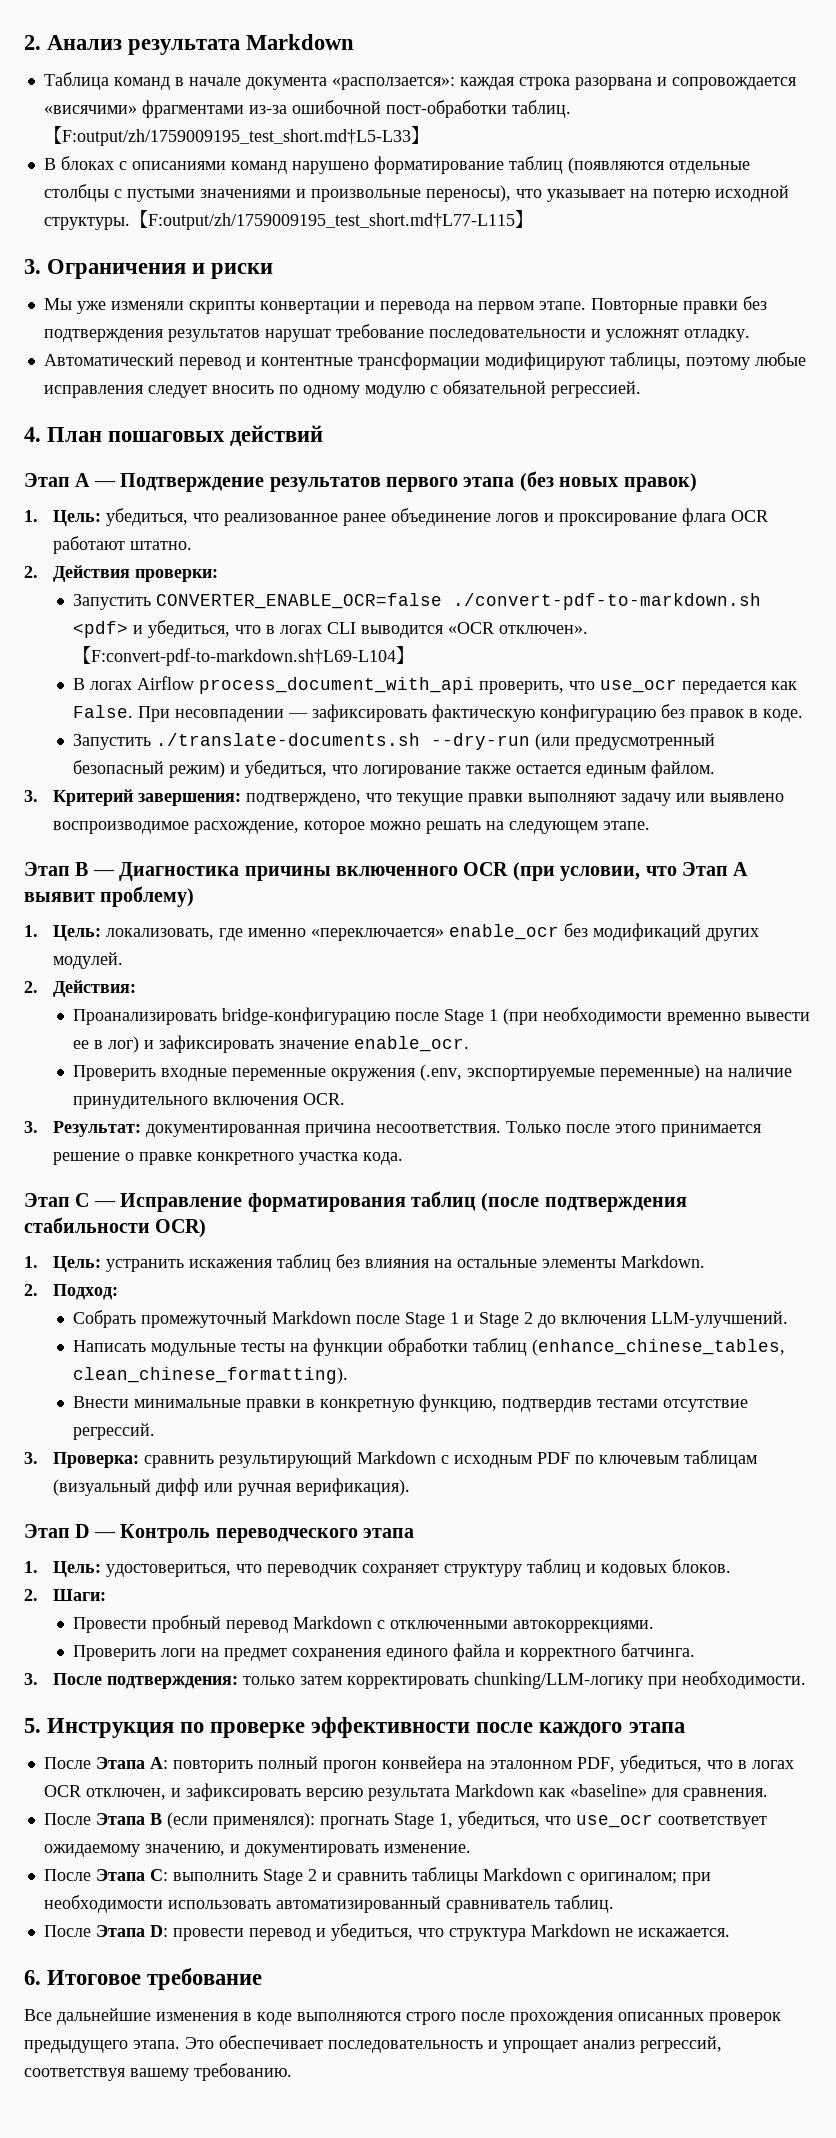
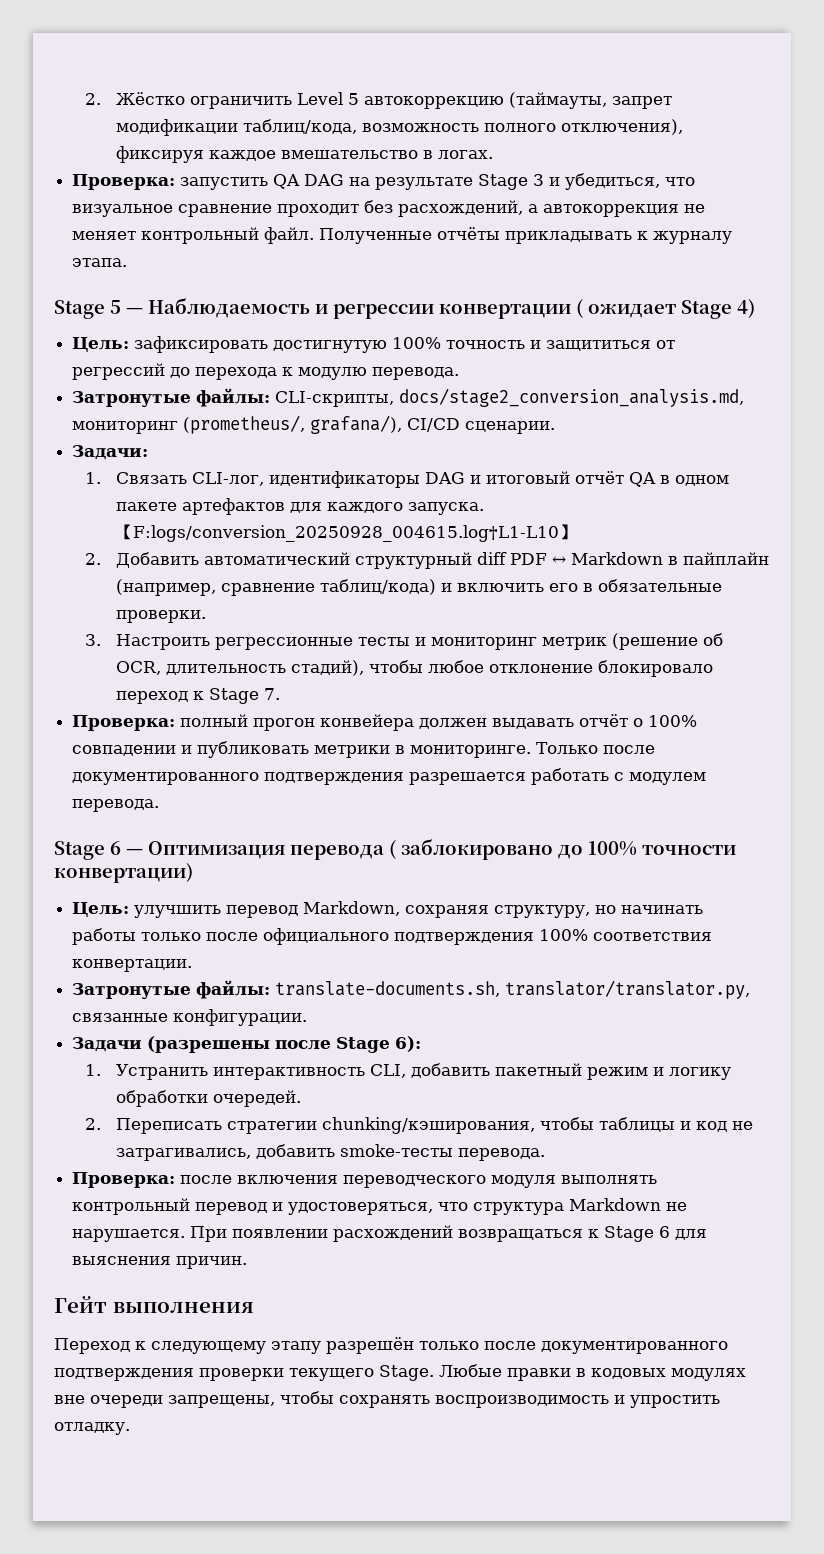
[24,34,355,55] [43,72,796,90] [43,100,571,118] [43,126,429,146] [43,156,750,174] [43,184,789,202] [43,210,533,230] [24,259,274,279] [43,296,767,314] [43,324,750,342] [43,352,806,370] [43,380,641,398] [24,425,324,446] [24,471,697,492] [24,508,769,526] [53,536,193,554] [24,565,219,582] [73,593,762,610] [73,620,589,638] [73,646,415,666] [73,676,798,694] [73,704,804,722] [73,733,716,750] [73,760,716,778] [24,789,785,806] [53,821,651,834] [24,862,749,881] [24,886,195,907] [24,923,760,941] [53,952,124,969] [24,980,137,997] [73,1007,811,1025] [73,1035,470,1053] [73,1064,793,1081] [73,1093,346,1109] [24,1121,762,1137] [53,1152,404,1165] [24,1191,687,1212] [24,1217,207,1238] [24,1254,706,1272] [24,1284,119,1300] [73,1310,789,1328] [73,1338,786,1356] [73,1367,349,1384] [73,1394,749,1412] [73,1423,156,1440] [24,1450,758,1468] [53,1478,411,1496] [24,1524,414,1543] [24,1559,732,1577] [24,1589,107,1601] [73,1615,655,1633] [73,1643,696,1661] [24,1671,807,1689] [24,1717,685,1738] [43,1755,794,1773] [43,1783,768,1801] [43,1811,767,1829] [43,1844,471,1857] [43,1867,711,1885] [43,1895,614,1913] [43,1923,413,1941] 2. Анализ результата Markdown // Таблица команд в начале документа «расползается»: каждая строка разорвана и сопровождается «висячими» фрагментами из-за ошибочной пост-обработки таблиц.【F:output/zh/1759009195_test_short.md†L5-L33】 // В блоках с описаниями команд нарушено форматирование таблиц (появляются отдельные столбцы с пустыми значениями и произвольные переносы), что указывает на потерю исходной структуры.【F:output/zh/1759009195_test_short.md†L77-L115】 // 3. Ограничения и риски // Мы уже изменяли скрипты конвертации и перевода на первом этапе. Повторные правки без подтверждения результатов нарушат требование последовательности и усложнят отладку. // Автоматический перевод и контентные трансформации модифицируют таблицы, поэтому любые исправления следует вносить по одному модулю с обязательной регрессией. // 4. План пошаговых действий // Этап A — Подтверждение результатов первого этапа (без новых правок) // 1. Цель: убедиться, что реализованное ранее объединение логов и проксирование флага OCR работают штатно. // 2. Действия проверки: // Запустить CONVERTER_ENABLE_OCR=false ./convert-pdf-to-markdown.sh <pdf> и убедиться, что в логах CLI выводится «OCR отключен».【F:convert-pdf-to-markdown.sh†L69-L104】 // В логах Airflow process_document_with_api проверить, что use_ocr передается как False. При несовпадении — зафиксировать фактическую конфигурацию без правок в коде. // Запустить ./translate-documents.sh --dry-run (или предусмотренный безопасный режим) и убедиться, что логирование также остается единым файлом. // 3. Критерий завершения: подтверждено, что текущие правки выполняют задачу или выявлено воспроизводимое расхождение, которое можно решать на следующем этапе. // Этап B — Диагностика причины включенного OCR (при условии, что Этап A выявит проблему) // 1. Цель: локализовать, где именно «переключается» enable_ocr без модификаций других модулей. // 2. Действия: // Проанализировать bridge-конфигурацию после Stage 1 (при необходимости временно вывести ее в лог) и зафиксировать значение enable_ocr. // Проверить входные переменные окружения (.env, экспортируемые переменные) на наличие принудительного включения OCR. // 3. Результат: документированная причина несоответствия. Только после этого принимается решение о правке конкретного участка кода. // Этап C — Исправление форматирования таблиц (после подтверждения стабильности OCR) // 1. Цель: устранить искажения таблиц без влияния на остальные элементы Markdown. // 2. Подход: // Собрать промежуточный Markdown после Stage 1 и Stage 2 до включения LLM-улучшений. // Написать модульные тесты на функции обработки таблиц (enhance_chinese_tables, clean_chinese_formatting). // Внести минимальные правки в конкретную функцию, подтвердив тестами отсутствие регрессий. // 3. Проверка: сравнить результирующий Markdown с исходным PDF по ключевым таблицам (визуальный дифф или ручная верификация). // Этап D — Контроль переводческого этапа // 1. Цель: удостовериться, что переводчик сохраняет структуру таблиц и кодовых блоков. // 2. Шаги: // Провести пробный перевод Markdown с отключенными автокоррекциями. // Проверить логи на предмет сохранения единого файла и корректного батчинга. // 3. После подтверждения: только затем корректировать chunking/LLM-логику при необходимости. // 5. Инструкция по проверке эффективности после каждого этапа // После Этапа A: повторить полный прогон конвейера на эталонном PDF, убедиться, что в логах OCR отключен, и зафиксировать версию результата Markdown как «baseline» для сравнения. // После Этапа B (если применялся): прогнать Stage 1, убедиться, что use_ocr соответствует ожидаемому значению, и документировать изменение. // После Этапа C: выполнить Stage 2 и сравнить таблицы Markdown с оригиналом; при необходимости использовать автоматизированный сравниватель таблиц. // После Этапа D: провести перевод и убедиться, -> [84,92,672,109] [115,119,683,136] [115,146,493,163] [72,173,696,190] [72,200,706,217] [72,227,733,244] [72,258,128,267] [54,297,755,319] [72,336,676,353] [72,363,460,380] [72,388,745,407] [72,415,556,434] [72,445,149,460] [84,471,729,488] [115,498,484,515] [115,524,576,542] [84,552,769,569] [115,579,722,596] [115,610,206,623] [84,633,723,650] [115,660,713,677] [115,688,280,704] [72,714,698,731] [72,741,656,758] [72,768,707,785] [72,799,160,812] [54,838,736,860] [54,863,193,883] [72,901,704,918] [72,928,713,945] [72,959,193,972] [72,980,751,999] [72,1009,308,1026] [72,1036,422,1053] [84,1063,731,1080] [115,1090,301,1107] [84,1117,753,1134] [115,1144,545,1161] [72,1172,658,1188] [72,1198,434,1215] 2. Жёстко ограничить Level 5 автокоррекцию (таймауты, запрет модификации таблиц/кода, возможность полного отключения), фиксируя каждое вмешательство в логах. // Проверка: запустить QA DAG на результате Stage 3 и убедиться, что визуальное сравнение проходит без расхождений, а автокоррекция не меняет контрольный файл. Полученные отчёты прикладывать к журналу этапа. // Stage 5 — Наблюдаемость и регрессии конвертации ( ожидает Stage 4) // Цель: зафиксировать достигнутую 100% точность и защититься от регрессий до перехода к модулю перевода. // Затронутые файлы: CLI-скрипты, docs/stage2_conversion_analysis.md, мониторинг (prometheus/, grafana/), CI/CD сценарии. // Задачи: // 1. Связать CLI-лог, идентификаторы DAG и итоговый отчёт QA в одном пакете артефактов для каждого запуска.【F:logs/conversion_20250928_004615.log†L1-L10】 // 2. Добавить автоматический структурный diff PDF ↔ Markdown в пайплайн (например, сравнение таблиц/кода) и включить его в обязательные проверки. // 3. Настроить регрессионные тесты и мониторинг метрик (решение об OCR, длительность стадий), чтобы любое отклонение блокировало переход к Stage 7. // Проверка: полный прогон конвейера должен выдавать отчёт о 100% совпадении и публиковать метрики в мониторинге. Только после документированного подтверждения разрешается работать с модулем перевода. // Stage 6 — Оптимизация перевода ( заблокировано до 100% точности конвертации) // Цель: улучшить перевод Markdown, сохраняя структуру, но начинать работы только после официального подтверждения 100% соответствия конвертации. // Затронутые файлы: translate-documents.sh, translator/translator.py, связанные конфигурации. // Задачи (разрешены после Stage 6): // 1. Устранить интерактивность CLI, добавить пакетный режим и логику обработки очередей. // 2. Переписать стратегии chunking/кэширования, чтобы таблицы и код не затрагивались, добавить smoke-тесты перевода. // Проверка: после включения переводческого модуля выполнять контрольный перевод и удостоверяться,
[637,1928,730,1937] [24,1968,263,1990] [24,2008,781,2025] [24,2035,722,2053] [24,2063,292,2081] искажается. // 6. Итоговое требование // Все дальнейшие изменения в коде выполняются строго после прохождения описанных проверок предыдущего этапа. Это обеспечивает последовательность и упрощает анализ регрессий, соответствуя вашему требованию. -> [72,1225,708,1242] [72,1256,248,1269] [54,1296,254,1313] [54,1337,728,1354] [54,1364,746,1381] [54,1391,720,1408] [54,1422,130,1435] нарушается. При появлении расхождений возвращаться к Stage 6 для выяснения причин. // Гейт выполнения // Переход к следующему этапу разрешён только после документированного подтверждения проверки текущего Stage. Любые правки в кодовых модулях вне очереди запрещены, чтобы сохранять воспроизводимость и упростить отладку.

